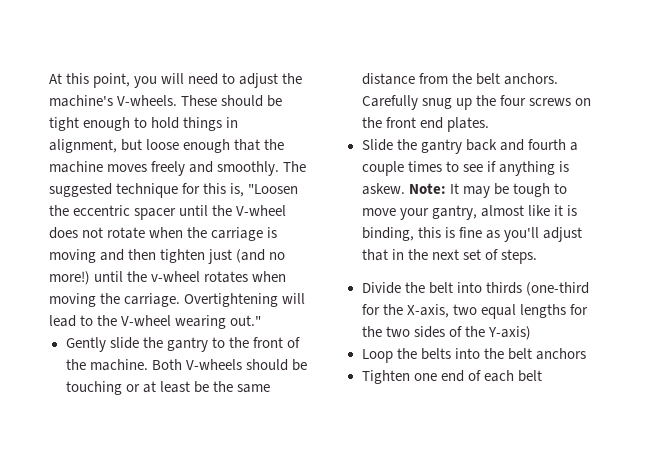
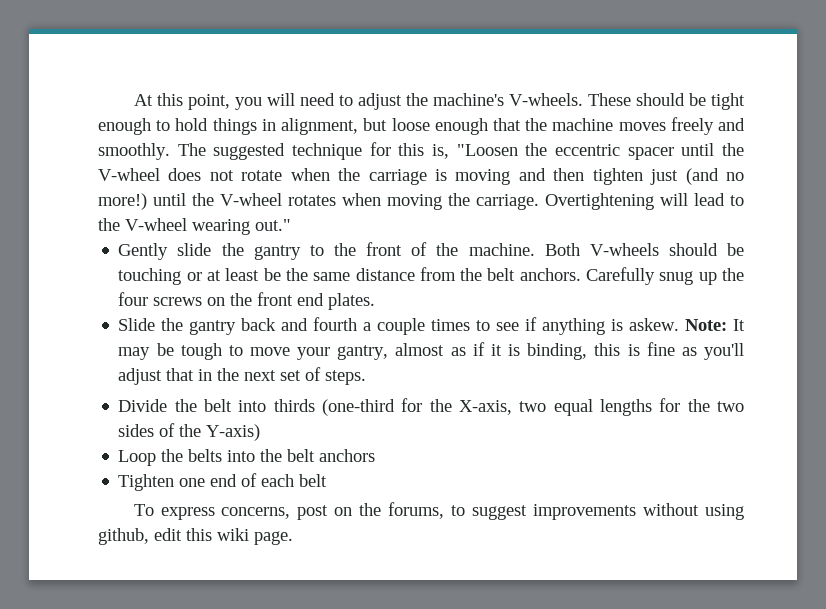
[151,271,201,282] v-wheel -> [220,193,282,206] V-wheel
[527,205,550,216] like -> [450,342,485,356] as if
(542, 376) none -> [133,502,744,520] [98,528,293,545] // To express concerns, post on the forums, to suggest improvements without using github, edit this wiki page.

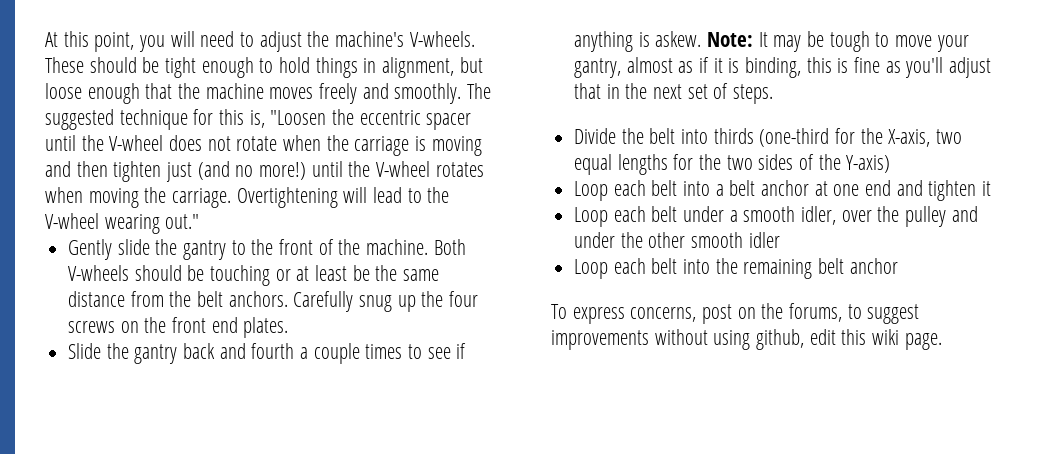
[161,449,376,462] [118,473,328,491] the belts into the belt anchors // Tighten one end of each belt -> [613,180,992,201] [574,206,978,227] [574,232,780,248] [574,258,898,279] each belt into a belt anchor at one end and tighten it // Loop each belt under a smooth idler, over the pulley and under the other smooth idler // Loop each belt into the remaining belt anchor

